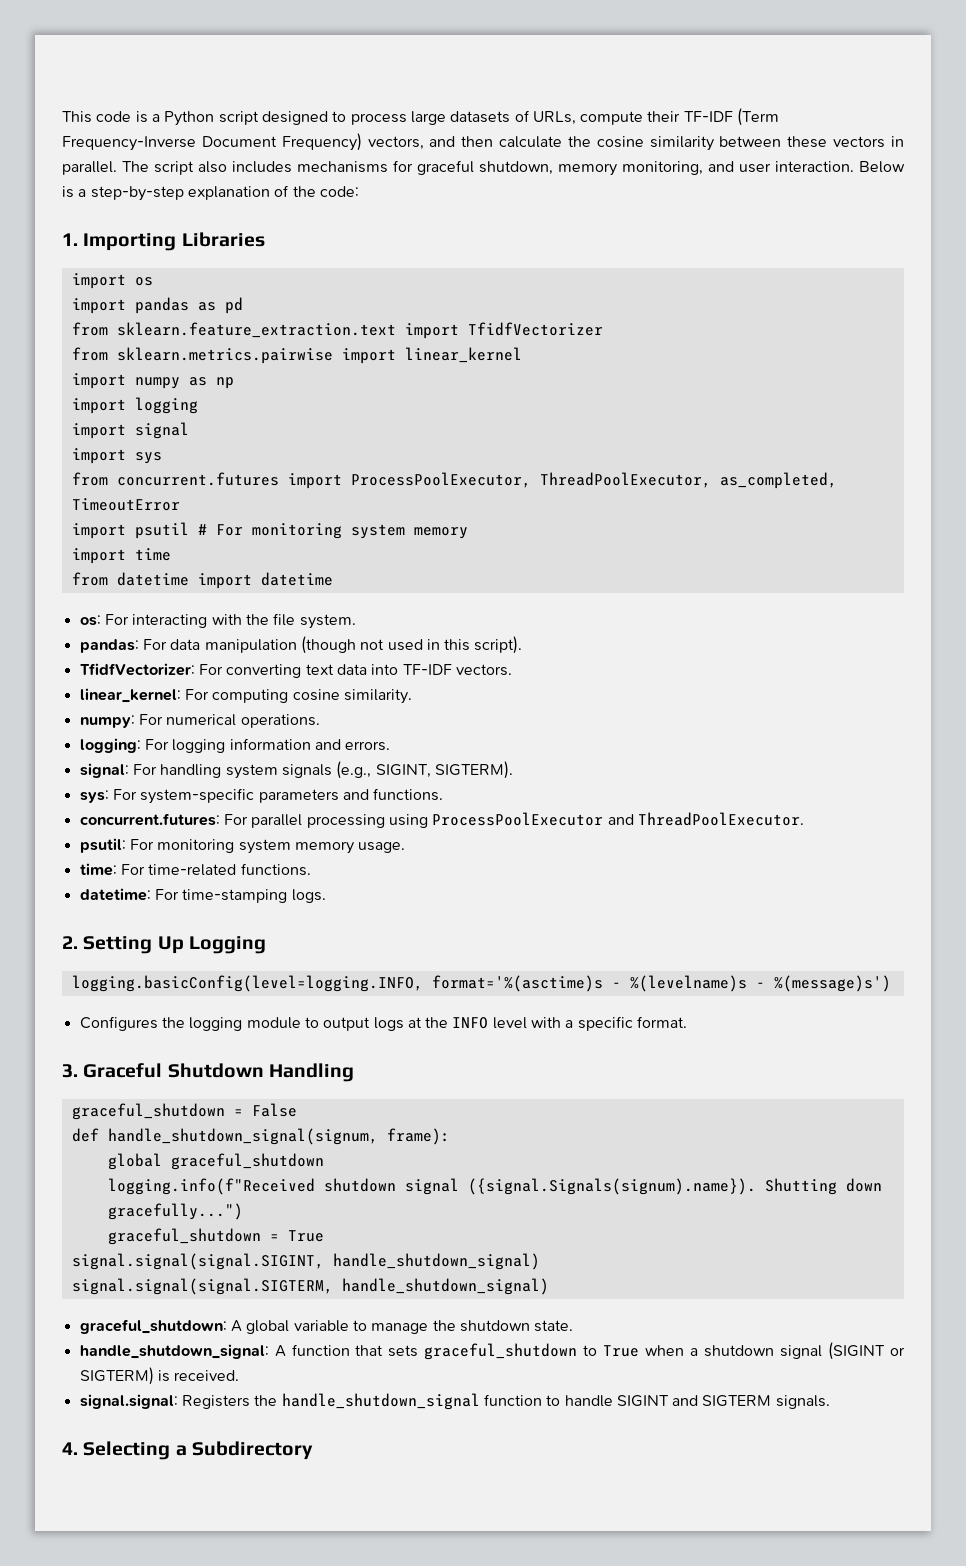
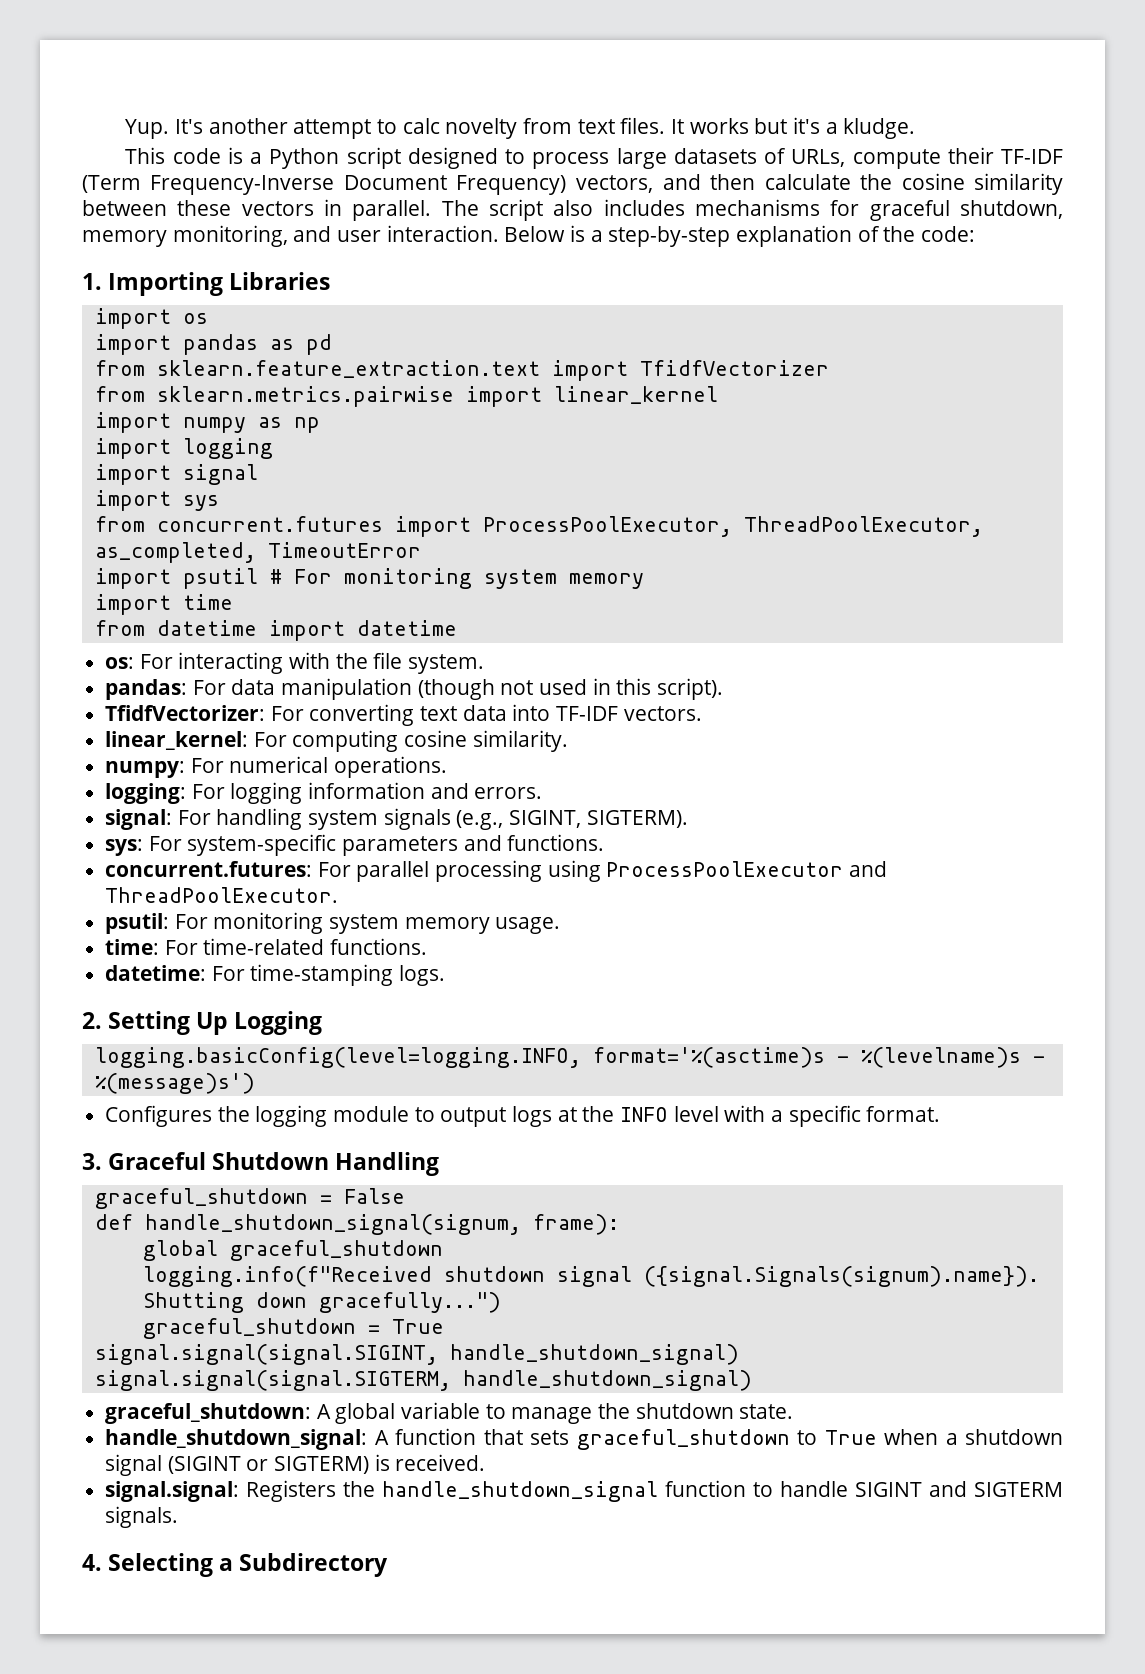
(62, 117) none -> [125,117,916,139] Yup. It's another attempt to calc novelty from text files. It works but it's a kludge. //

